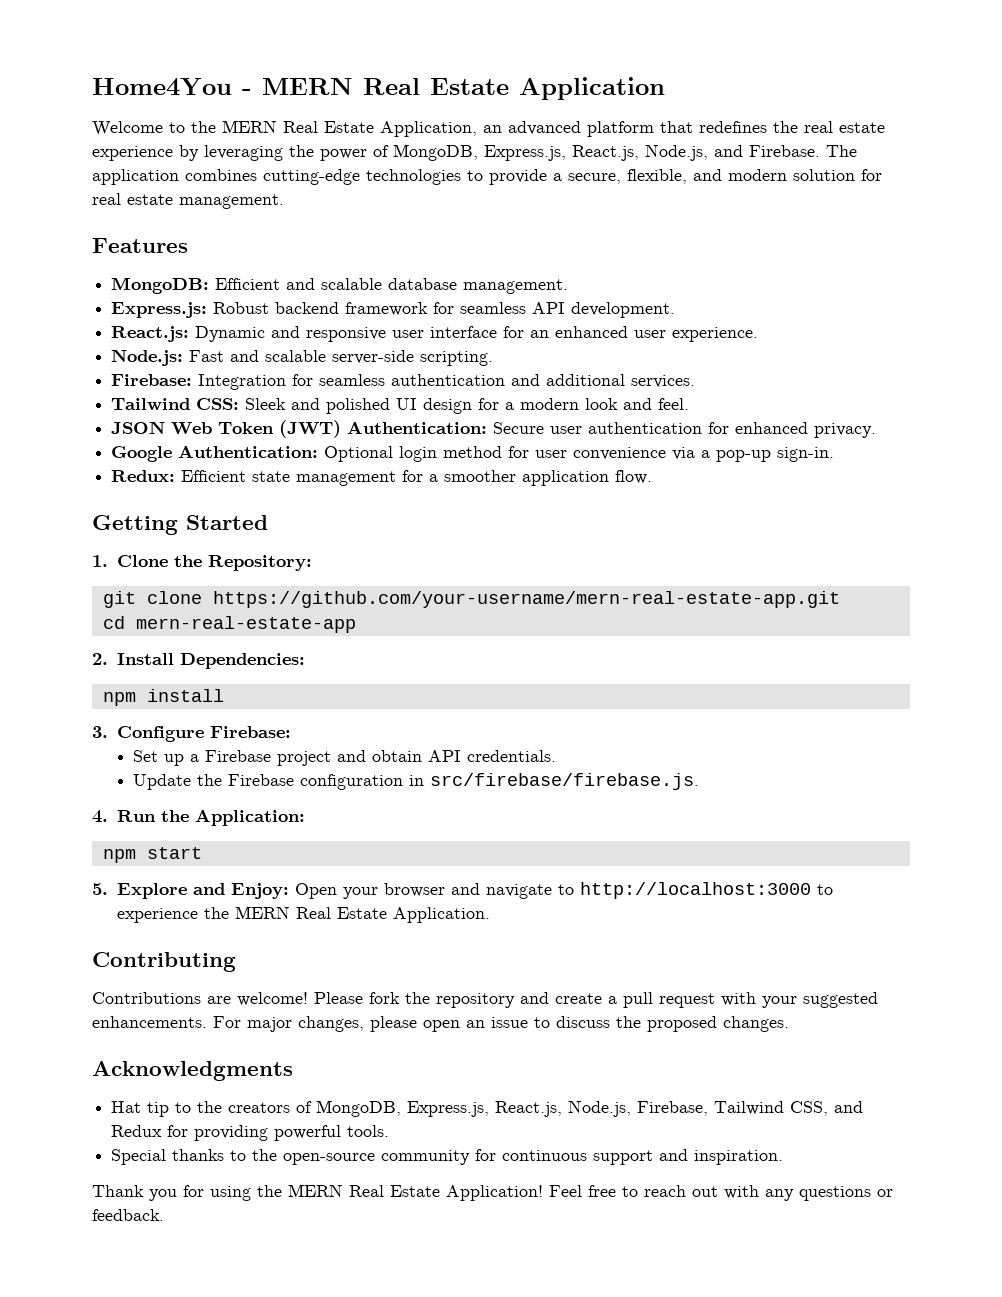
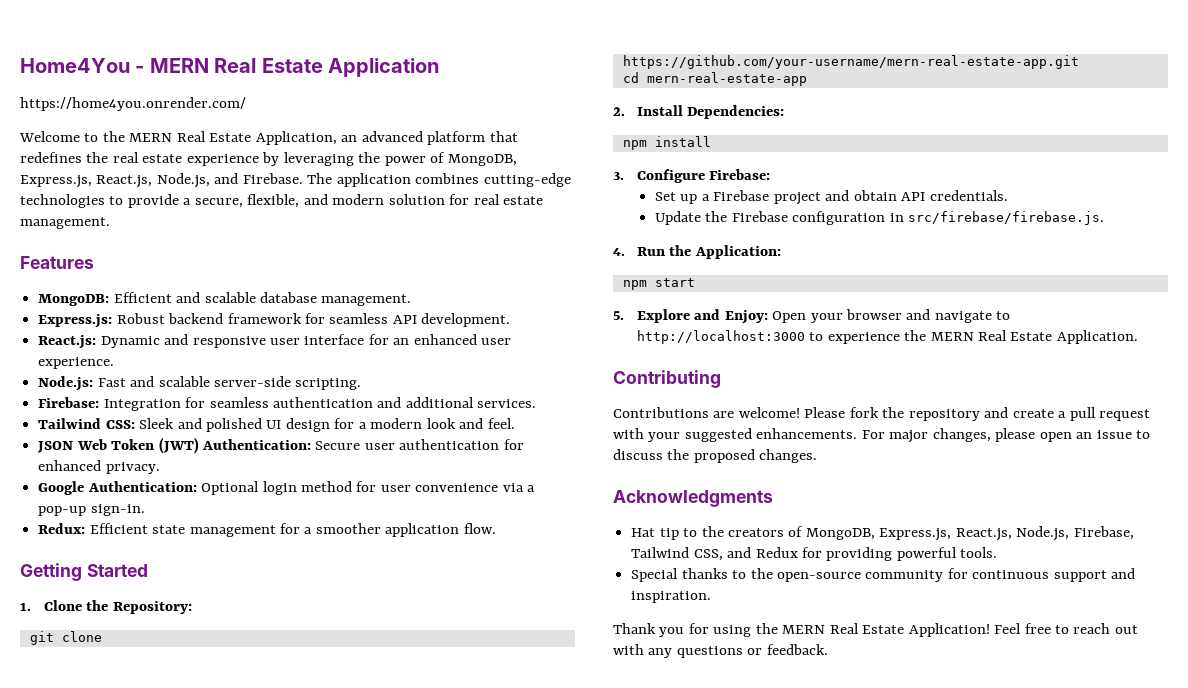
(665, 88) none -> [20,97,246,111] // https://home4you.onrender.com/

